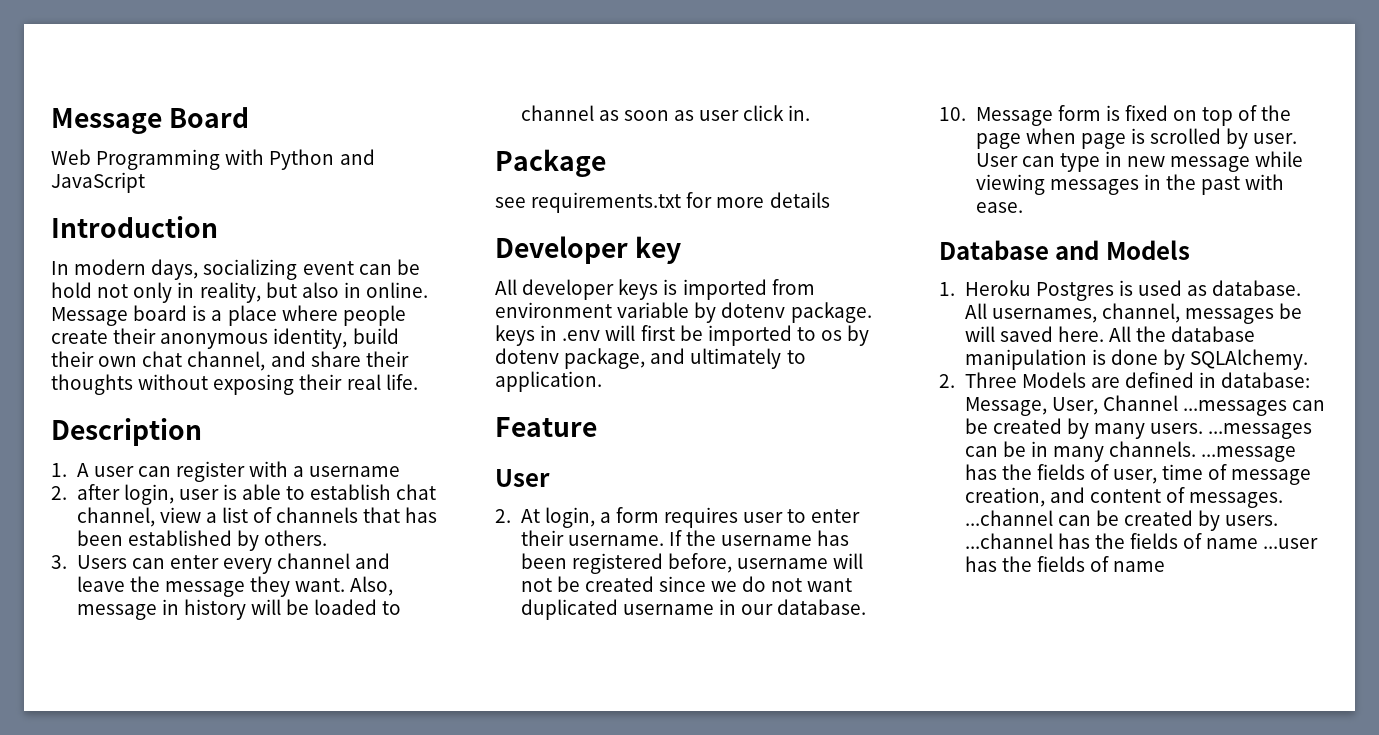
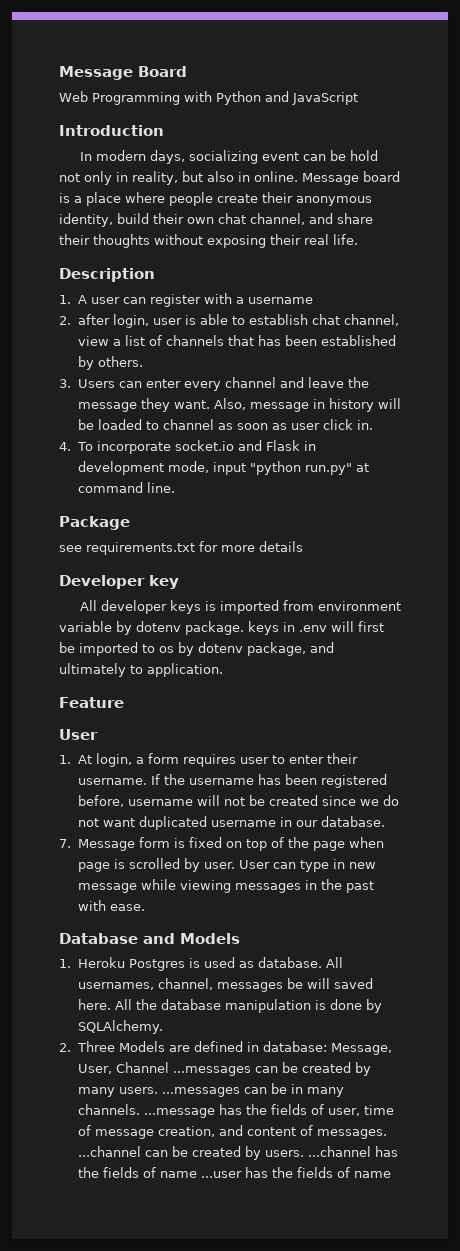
(811, 113) none -> [59,440,317,454] [77,461,369,475] [77,482,175,493] // 4. To incorporate socket.io and Flask in development mode, input "python run.py" at command line.
[495,509,511,523] 2. -> [59,755,71,764] 1.
[939,107,966,121] 10. -> [59,839,71,848] 7.

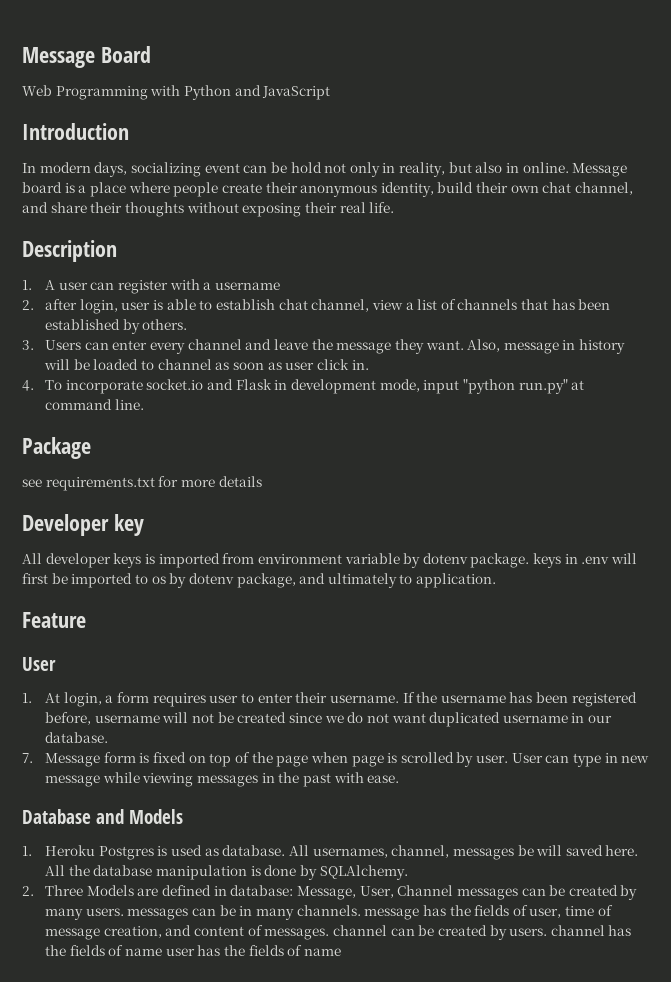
[172,1066,251,1076] ...messages -> [456,888,518,900] messages
[161,1087,240,1097] ...messages -> [127,908,189,920] messages
[143,1108,215,1118] ...message -> [364,908,420,920] message
[77,1146,141,1157] ...channel -> [332,925,387,936] channel
[307,1146,398,1157] [77,1167,242,1178] ...channel has the fields of name ...user -> [550,925,632,936] [45,945,195,956] channel has the fields of name user

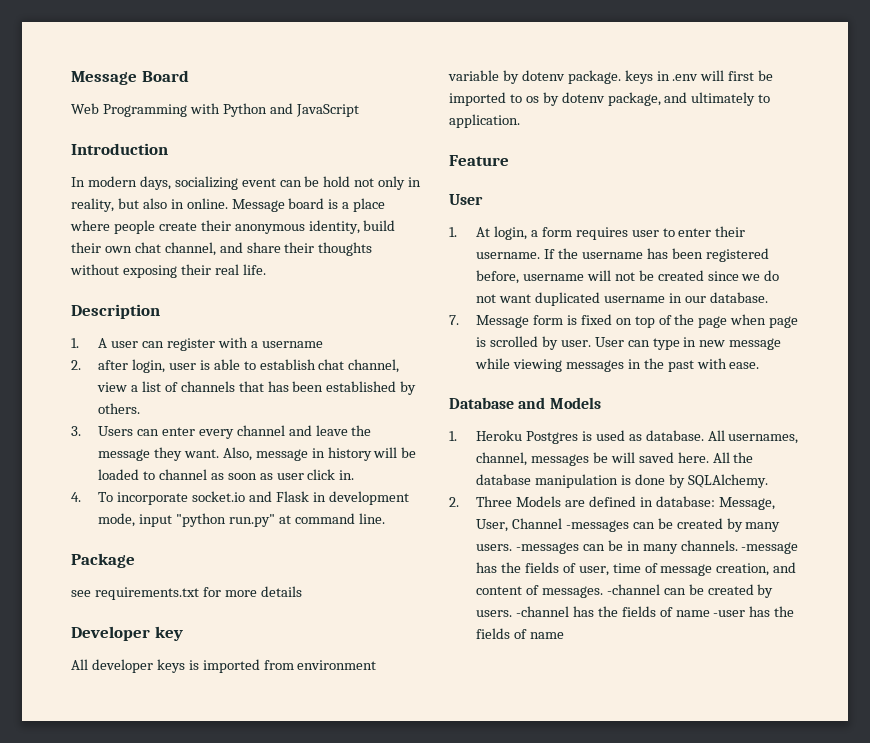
[456,888,518,900] messages -> [565,520,629,532] -messages
[127,908,189,920] messages -> [515,542,579,554] -messages
[364,908,420,920] message -> [741,542,799,554] -message
[332,925,387,936] channel -> [606,584,660,595] -channel
[550,925,632,936] [45,945,195,956] channel has the fields of name user -> [515,606,746,617] -channel has the fields of name -user

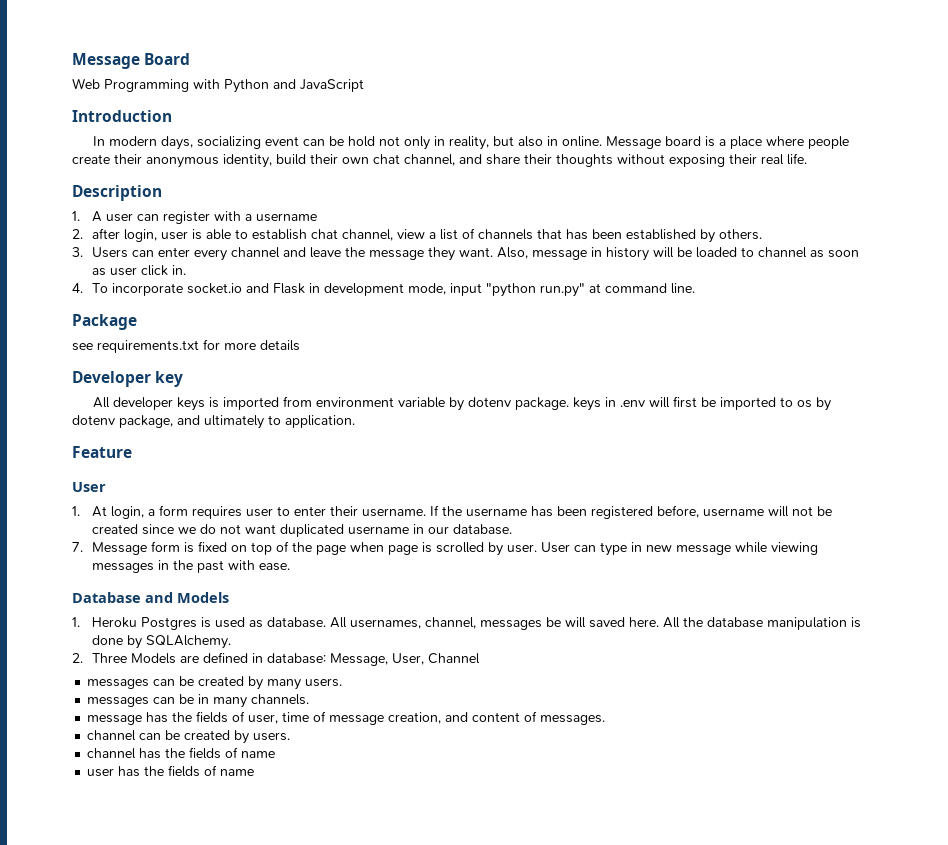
[565,520,629,532] -messages -> [87,679,150,689] // messages
[515,542,579,554] -messages -> [87,697,150,707] // messages
[741,542,799,554] -message -> [87,715,143,725] // message
[606,584,660,595] -channel -> [87,730,137,741] // channel
[515,606,746,617] -channel has the fields of name -user -> [87,747,276,759] [87,768,115,777] // channel has the fields of name // user

